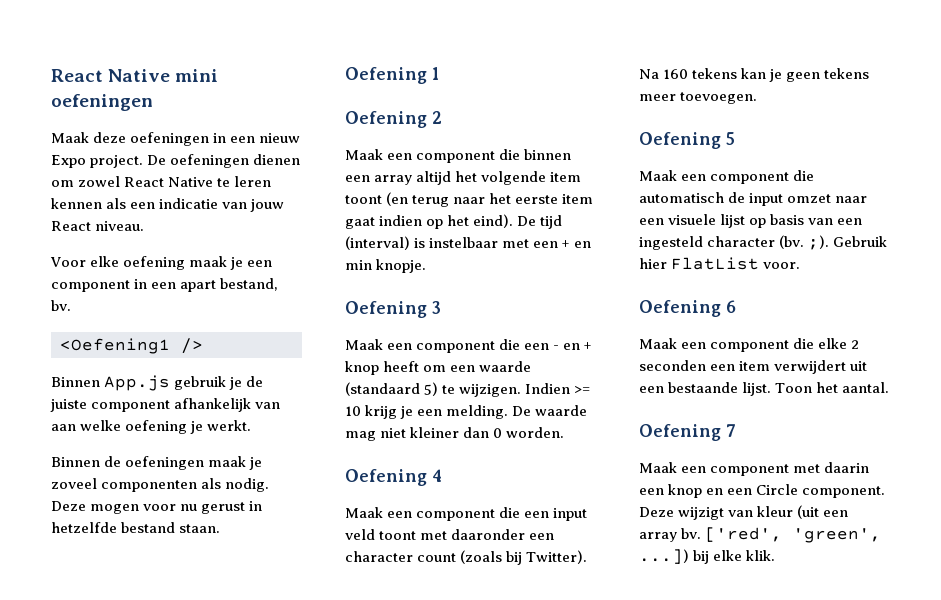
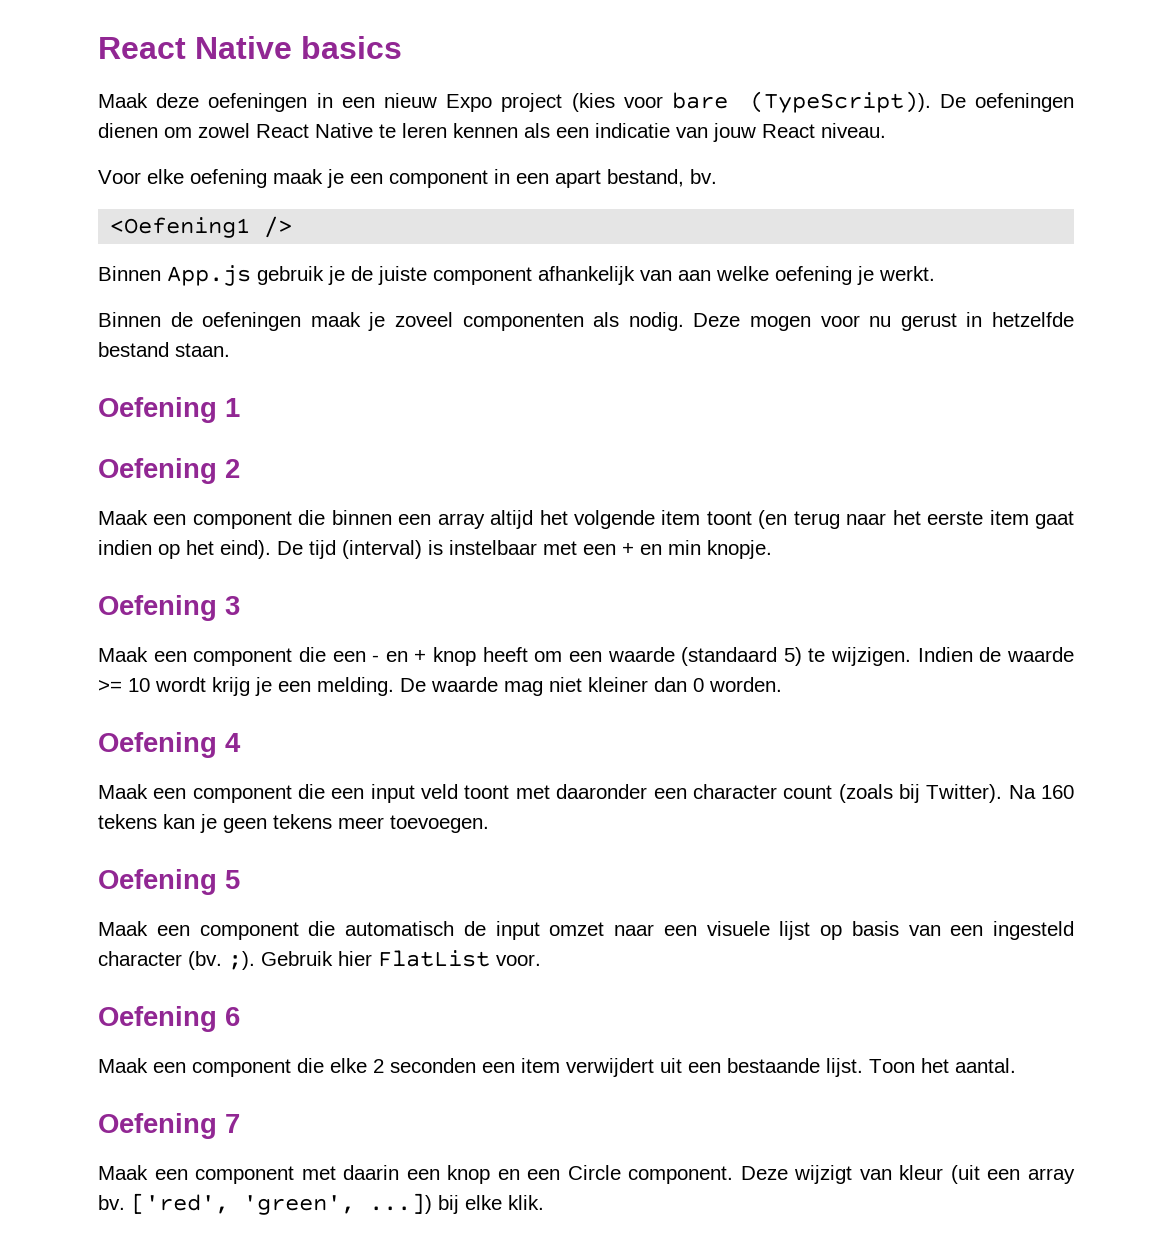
[51,69,219,82] [51,94,153,111] React Native mini oefeningen -> [98,36,402,59] React Native basics
[90,155,144,168] project. -> [501,91,931,113] project (kies voor bare (TypeScript)).
(571, 388) none -> [979,647,1075,662] de waarde
(361, 411) none -> [155,677,206,692] wordt

